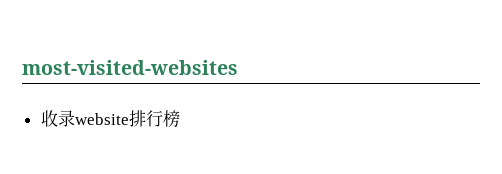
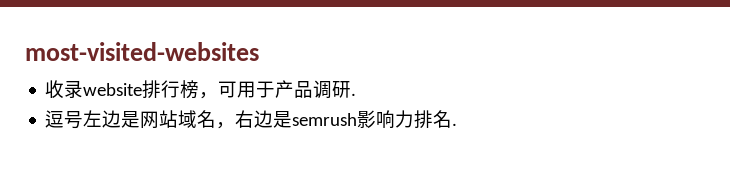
(180, 119) none -> [199,80,357,99] [45,110,458,129] ，可用于产品调研. // 逗号左边是网站域名，右边是semrush影响力排名.

